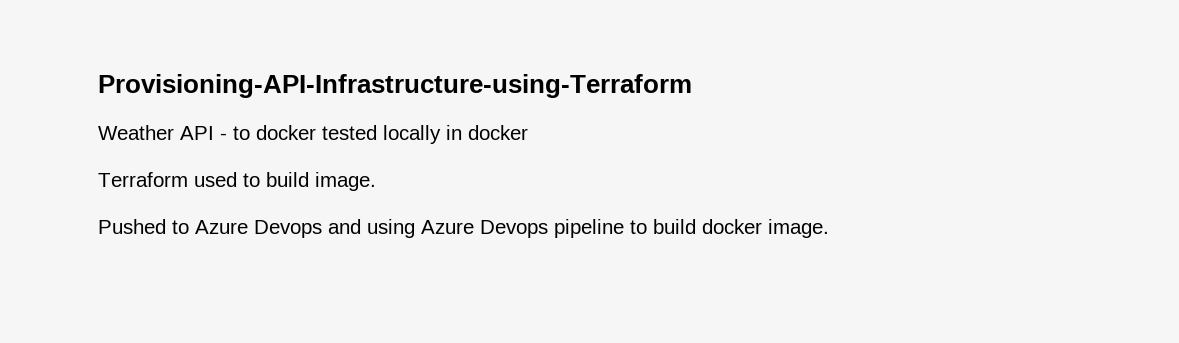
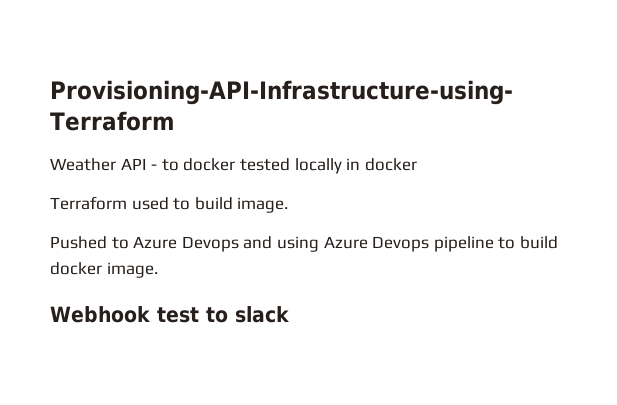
(829, 228) none -> [50,306,289,323] // Webhook test to slack

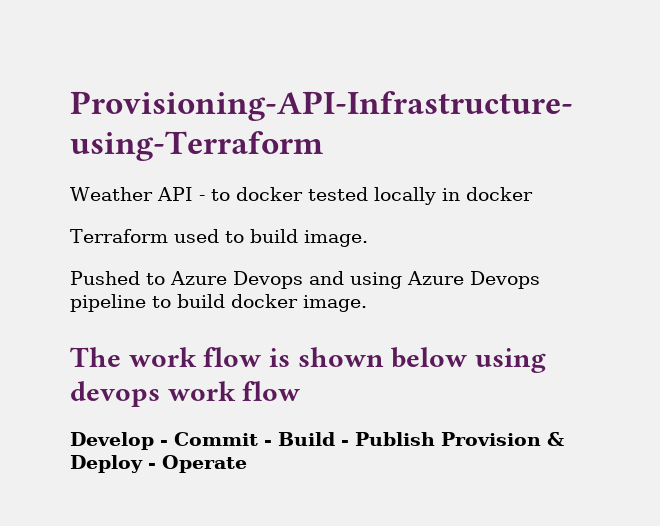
[50,306,289,323] Webhook test to slack -> [70,347,547,373] [70,381,301,407] [70,432,564,450] [70,455,247,473] The work flow is shown below using devops work flow // Develop - Commit - Build - Publish Provision & Deploy - Operate

